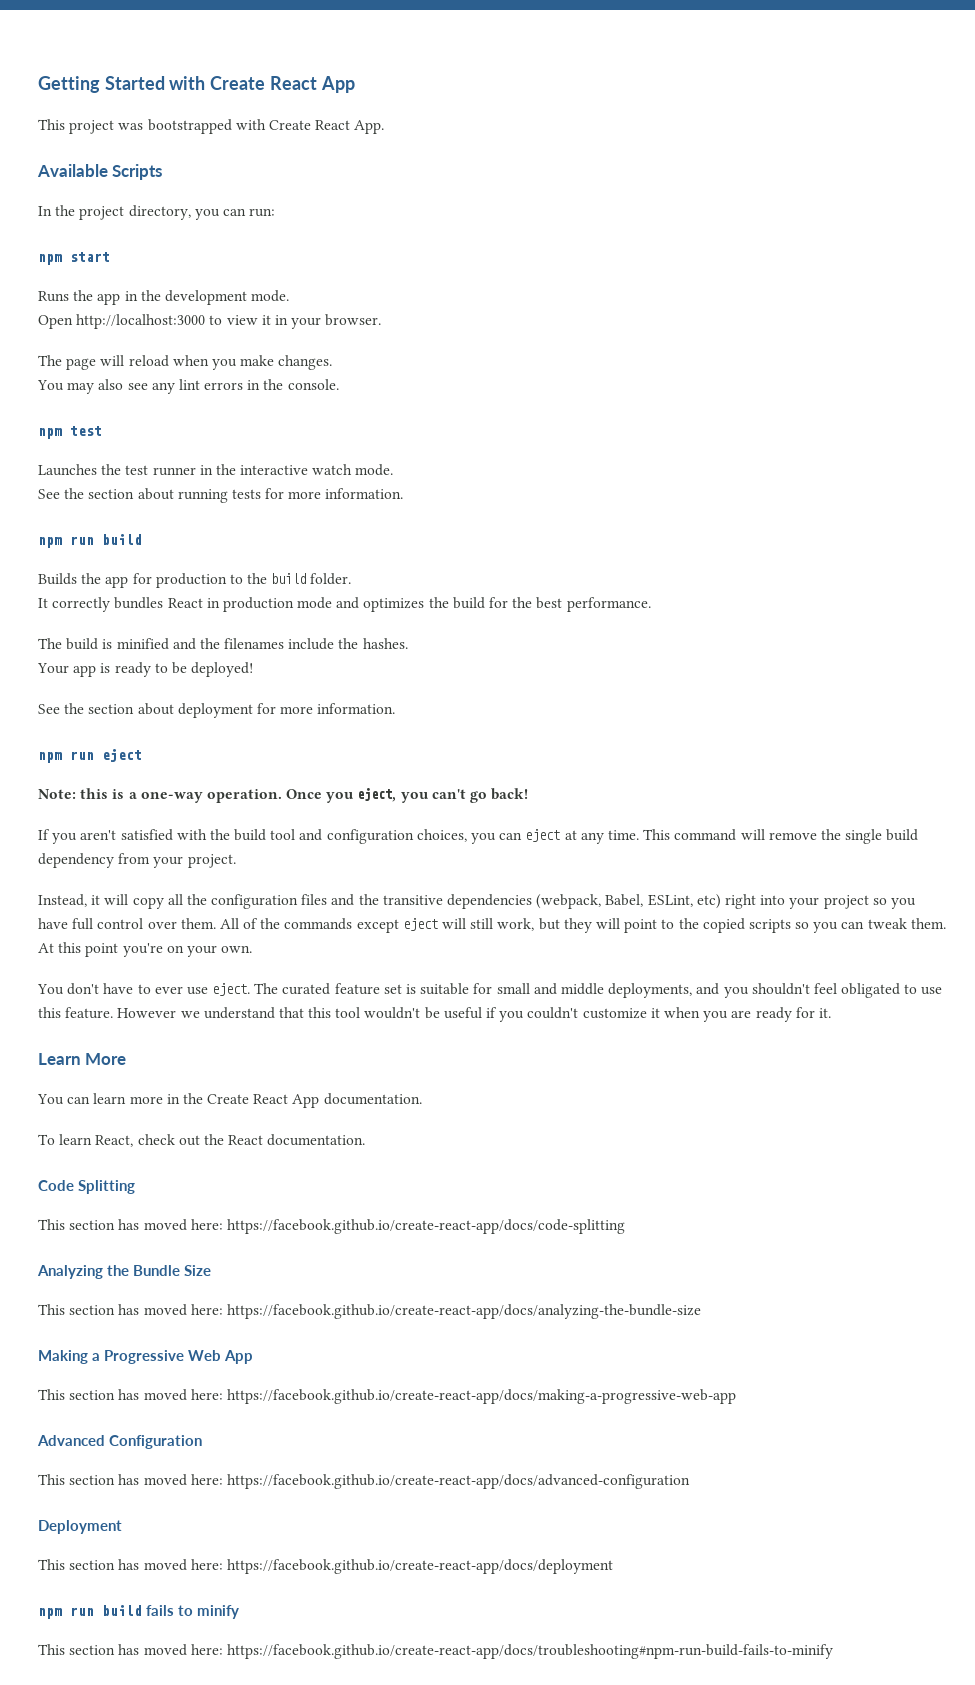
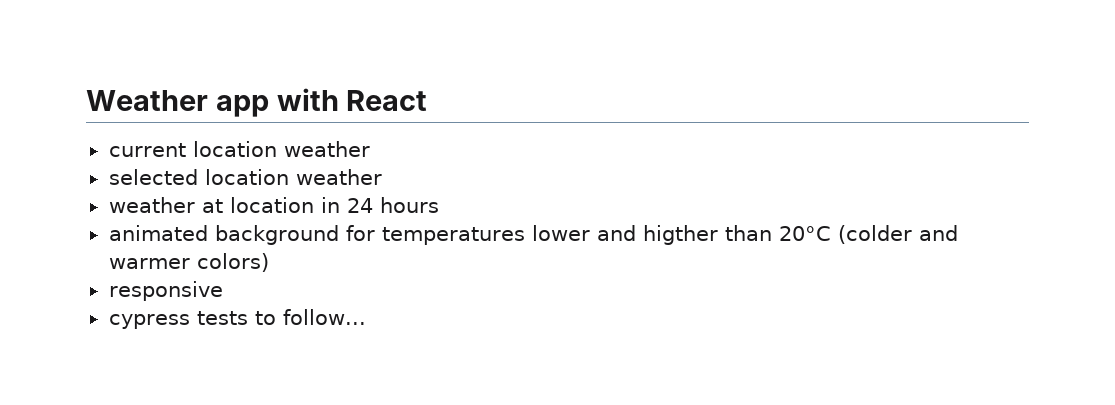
[38,76,355,93] [38,119,385,134] [37,164,163,180] [38,205,276,220] [38,252,110,265] [38,290,290,305] [38,314,382,329] [38,355,333,370] [37,379,339,394] [38,426,102,439] [38,464,394,476] [38,488,404,503] [38,534,142,548] [38,573,352,588] [38,597,651,612] [38,638,408,650] [37,662,254,677] [38,703,396,718] [38,749,142,763] [38,788,529,803] [38,829,919,844] [38,853,236,868] [38,894,916,909] [38,918,946,933] [38,942,253,957] [37,983,943,998] [38,1007,831,1022] [38,1053,127,1065] [37,1093,422,1108] [38,1134,366,1147] [38,1180,136,1194] [38,1219,625,1234] [37,1265,212,1279] [38,1304,701,1319] [38,1350,254,1364] [38,1389,736,1404] [37,1435,203,1449] [38,1474,690,1489] [38,1520,122,1534] [38,1559,613,1574] [38,1605,240,1619] [38,1644,833,1659] Getting Started with Create React App // This project was bootstrapped with Create React App. // Available Scripts // In the project directory, you can run: // npm start // Runs the app in the development mode. // Open http://localhost:3000 to view it in your browser. // The page will reload when you make changes. // You may also see any lint errors in the console. // npm test // Launches the test runner in the interactive watch mode. // See the section about running tests for more information. // npm run build // Builds the app for production to the build folder. // It correctly bundles React in production mode and optimizes the build for the best performance. // The build is minified and the filenames include the hashes. // Your app is ready to be deployed! // See the section about deployment for more information. // npm run eject // Note: this is a one-way operation. Once you eject, you can't go back! // If you aren't satisfied with the build tool and configuration choices, you can eject at any time. This command will remove the single build dependency from your project. // Instead, it will copy all the configuration files and the transitive dependencies (webpack, Babel, ESLint, etc) right into your project so you have full control over them. All of the commands except eject will still work, but they will point to the copied scripts so you can tweak them. At this point you're on your own. // You don't have to ever use eject. The curated feature set is suitable for small and middle deployments, and you shouldn't feel obligated to use this feature. However we understand that this tool wouldn't be useful if you couldn't customize it when you are ready for it. // Learn More // You can learn more in the Create React App documentation. // To learn React, check out the React documentation. // Code Splitting // This section has moved here: https://facebook.github.io/create-react-app/docs/code-splitting // Analyzing the Bundle Size // This section has moved here: https://facebook.github.io/create-react-app/docs/analyzing-the-bundle-size // Making a Progressive Web App // This section has moved here: https://facebook.github.io/create-react-app/docs/making-a-progressive-web-app // Advanced Configuration // This section has moved here: https://facebook.github.io/create-react-app/docs/advanced-configuration // Deployment // This section has moved here: https://facebook.github.io/create-react-app/docs/deployment // npm run build fails to minify // This section has moved here: https://facebook.github.io/create-react-app/docs/troubleshooting#npm-run-build-fails-to-minify -> [86,88,428,117] [108,141,370,157] [108,169,382,185] [108,197,439,213] [108,225,958,245] [108,253,269,272] [108,281,223,301] [108,309,366,329] Weather app with React // current location weather // selected location weather // weather at location in 24 hours // animated background for temperatures lower and higther than 20°C (colder and warmer colors) // responsive // cypress tests to follow...

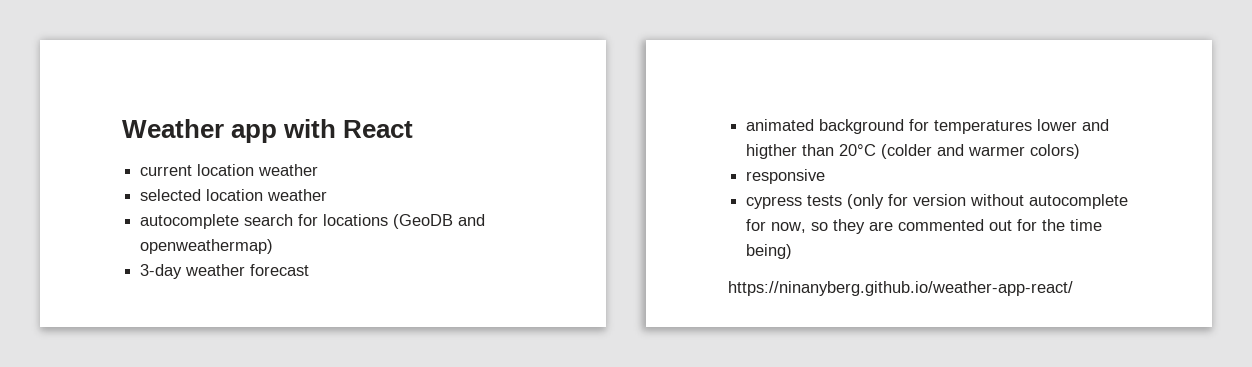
[108,197,439,213] weather at location in 24 hours -> [140,214,486,229] [140,239,274,254] [140,264,310,279] autocomplete search for locations (GeoDB and openweathermap) // 3-day weather forecast
[254,309,366,325] to follow... -> [847,194,1129,209] [746,219,1103,234] [746,244,793,259] [728,281,1073,296] (only for version without autocomplete for now, so they are commented out for the time being) // https://ninanyberg.github.io/weather-app-react/

